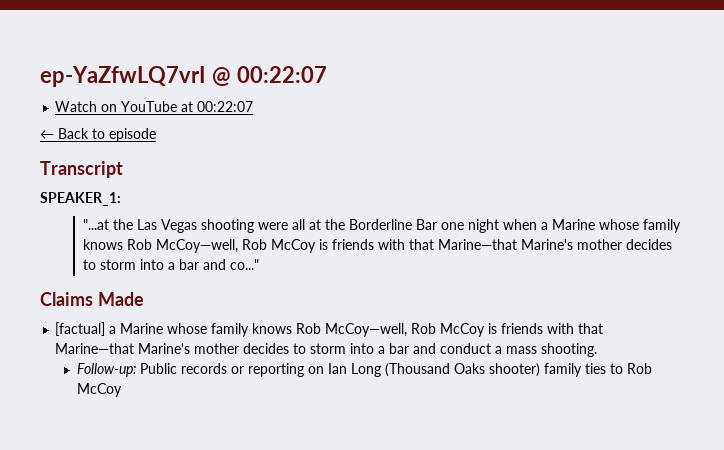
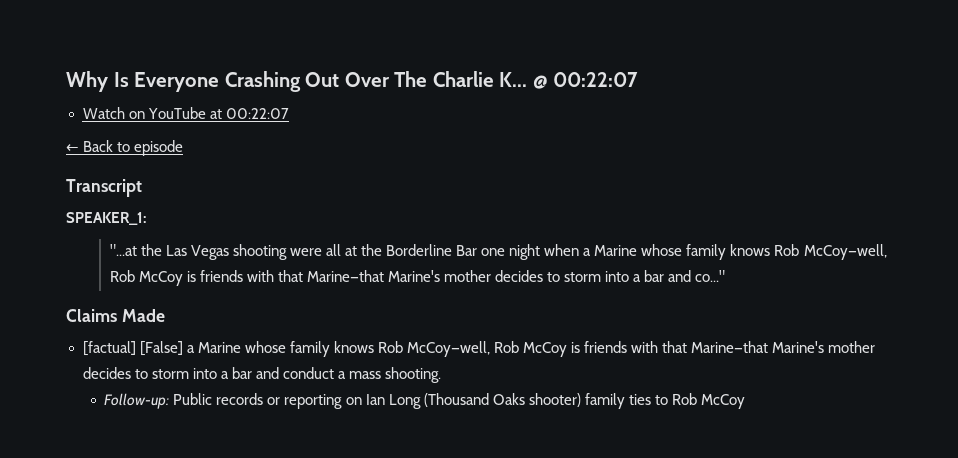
[40,66,206,87] ep-YaZfwLQ7vrI -> [66,71,528,92] Why Is Everyone Crashing Out Over The Charlie K...
(106, 329) none -> [139,341,183,356] [False]

